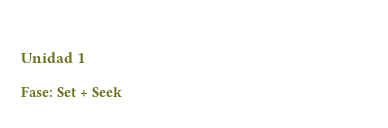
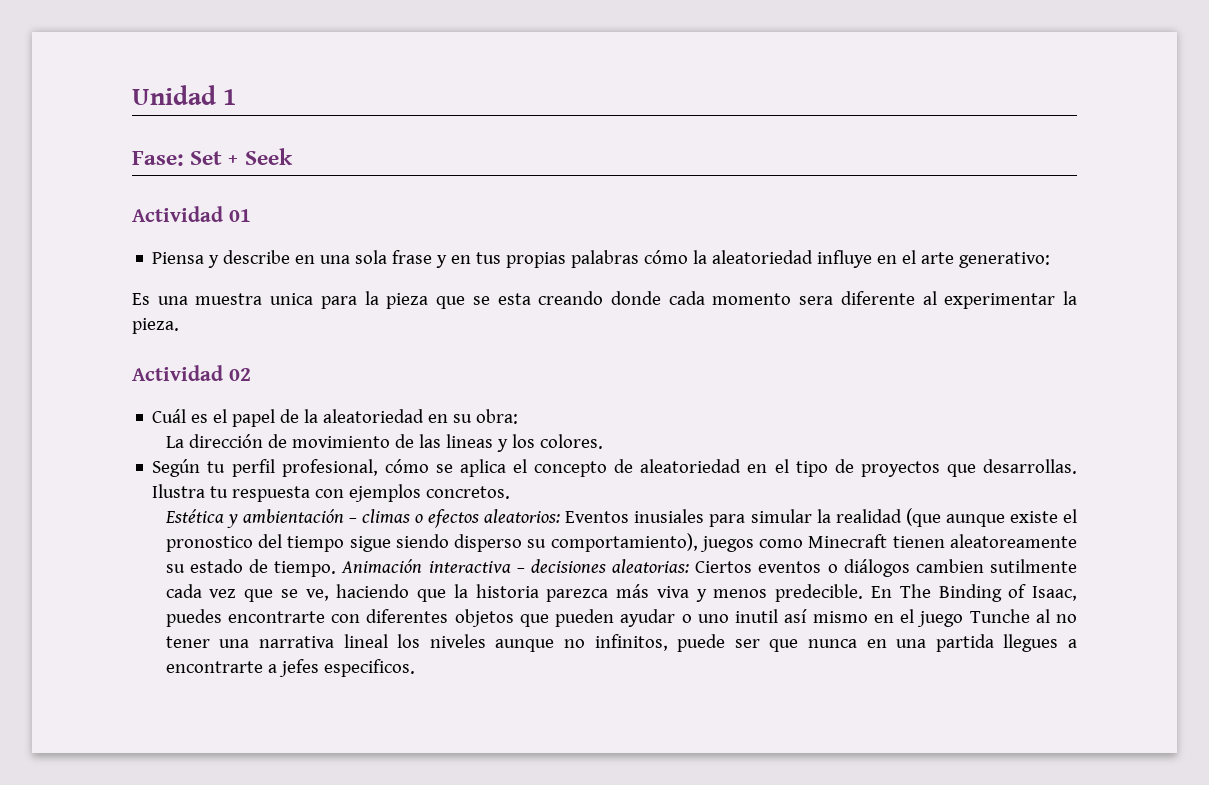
(122, 92) none -> [132,206,251,222] [152,250,1051,268] [132,291,1077,309] [132,318,179,334] [132,365,251,381] [152,409,519,427] [165,434,603,452] [152,459,1078,477] [152,484,511,502] [164,508,1078,528] [165,533,1078,552] [165,559,1077,577] [165,584,1078,602] [165,609,1077,627] [165,634,1078,652] [165,659,415,677] // Actividad 01 // Piensa y describe en una sola frase y en tus propias palabras cómo la aleatoriedad influye en el arte generativo: // Es una muestra unica para la pieza que se esta creando donde cada momento sera diferente al experimentar la pieza. // Actividad 02 // Cuál es el papel de la aleatoriedad en su obra: // La dirección de movimiento de las lineas y los colores. // Según tu perfil profesional, cómo se aplica el concepto de aleatoriedad en el tipo de proyectos que desarrollas. Ilustra tu respuesta con ejemplos concretos. // Estética y ambientación – climas o efectos aleatorios: Eventos inusiales para simular la realidad (que aunque existe el pronostico del tiempo sigue siendo disperso su comportamiento), juegos como Minecraft tienen aleatoreamente su estado de tiempo. Animación interactiva – decisiones aleatorias: Ciertos eventos o diálogos cambien sutilmente cada vez que se ve, haciendo que la historia parezca más viva y menos predecible. En The Binding of Isaac, puedes encontrarte con diferentes objetos que pueden ayudar o uno inutil así mismo en el juego Tunche al no tener una narrativa lineal los niveles aunque no infinitos, puede ser que nunca en una partida llegues a encontrarte a jefes especificos.

